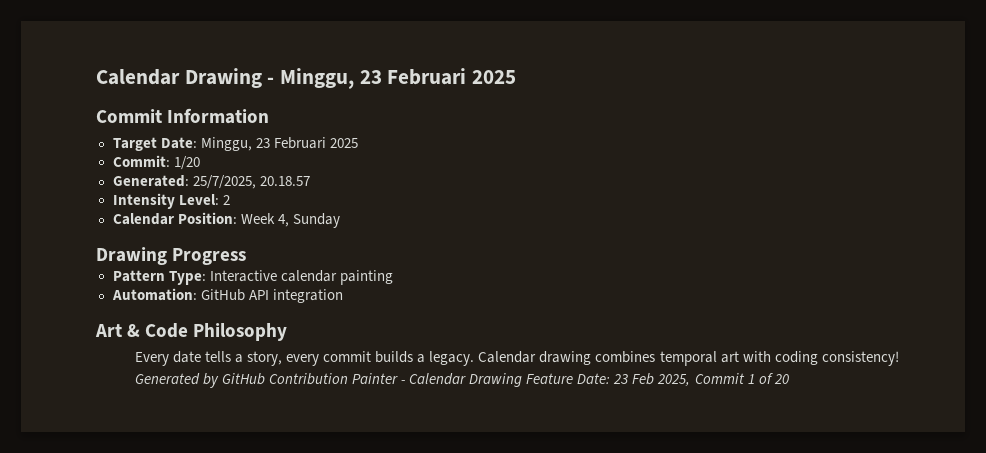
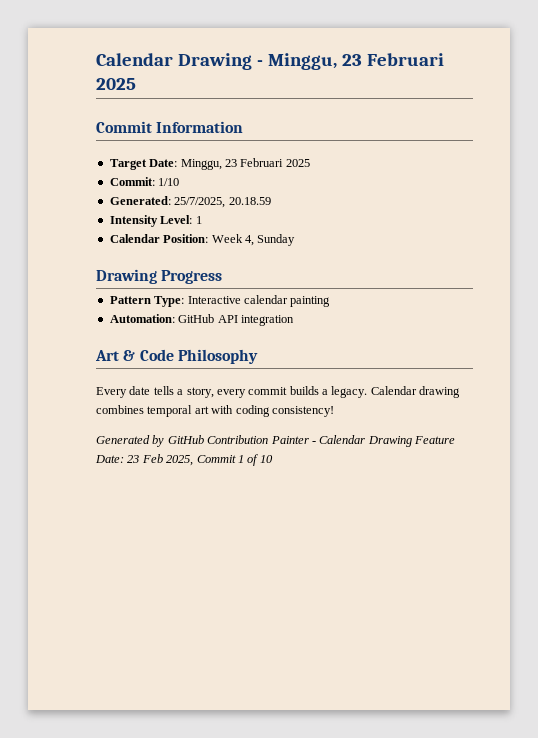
[173,156,200,170] 1/20 -> [158,178,180,186] 1/10
[259,176,310,186] 20.18.57 -> [228,197,271,205] 20.18.59
[222,195,230,205] 2 -> [195,216,202,224] 1
[773,374,789,384] 20 -> [259,455,273,463] 10

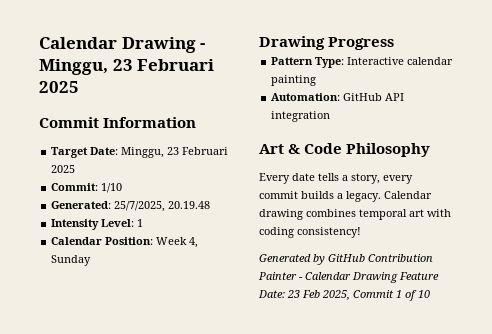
[228,197,271,205] 20.18.59 -> [168,201,211,209] 20.19.48

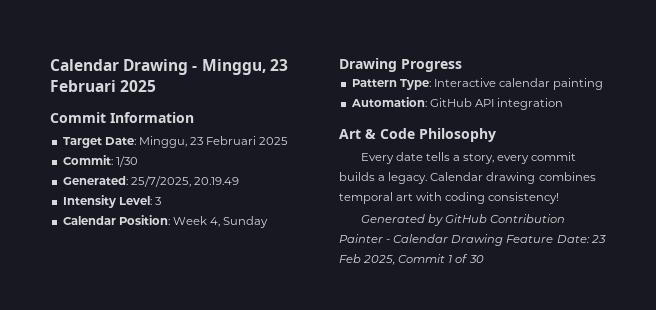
[101,183,123,193] 1/10 -> [115,156,138,167] 1/30
[168,201,211,209] 20.19.48 -> [193,177,239,185] 20.19.49
[137,219,144,227] 1 -> [154,197,161,205] 3
[418,290,430,298] 10 -> [468,255,484,263] 30

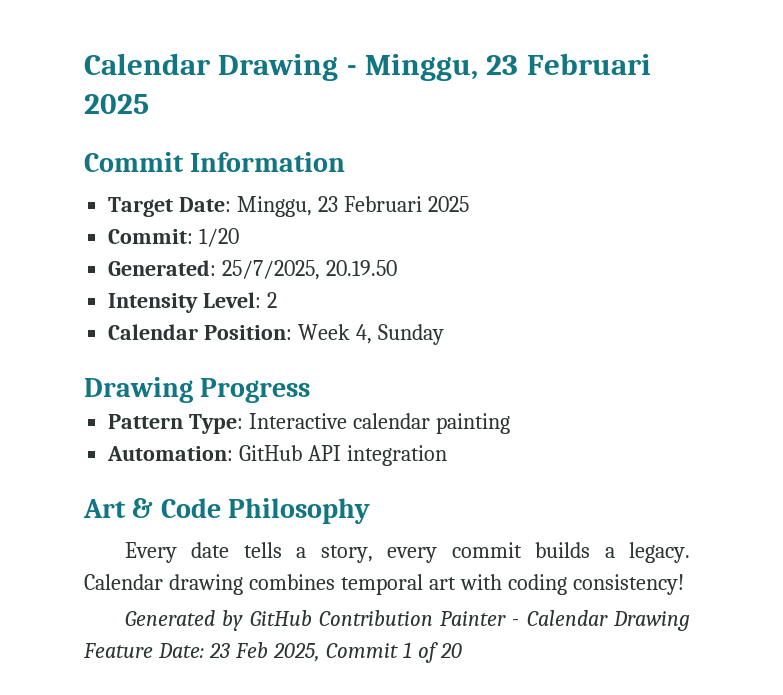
[115,156,138,167] 1/30 -> [199,228,240,247] 1/20
[193,177,239,185] 20.19.49 -> [326,260,398,276] 20.19.50
[154,197,161,205] 3 -> [267,292,278,308] 2
[468,255,484,263] 30 -> [439,643,462,658] 20

